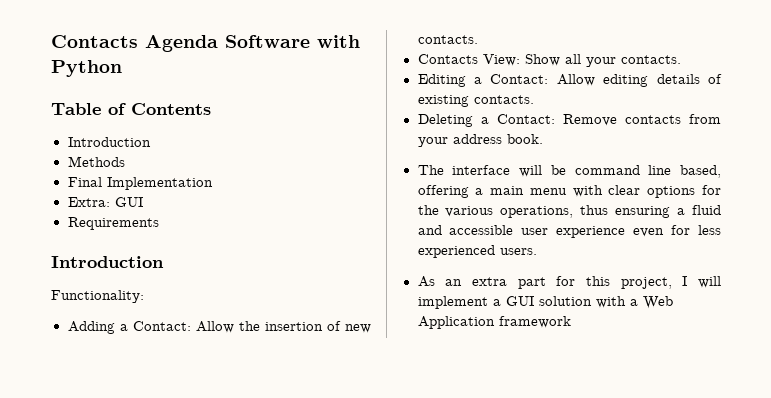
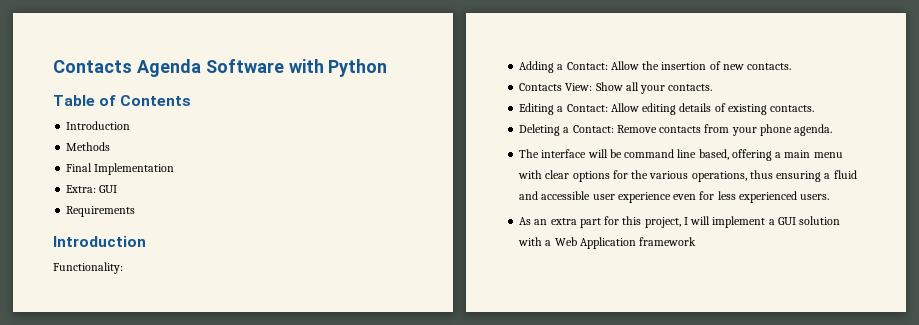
[452,134,543,144] address book. -> [759,124,833,136] phone agenda.

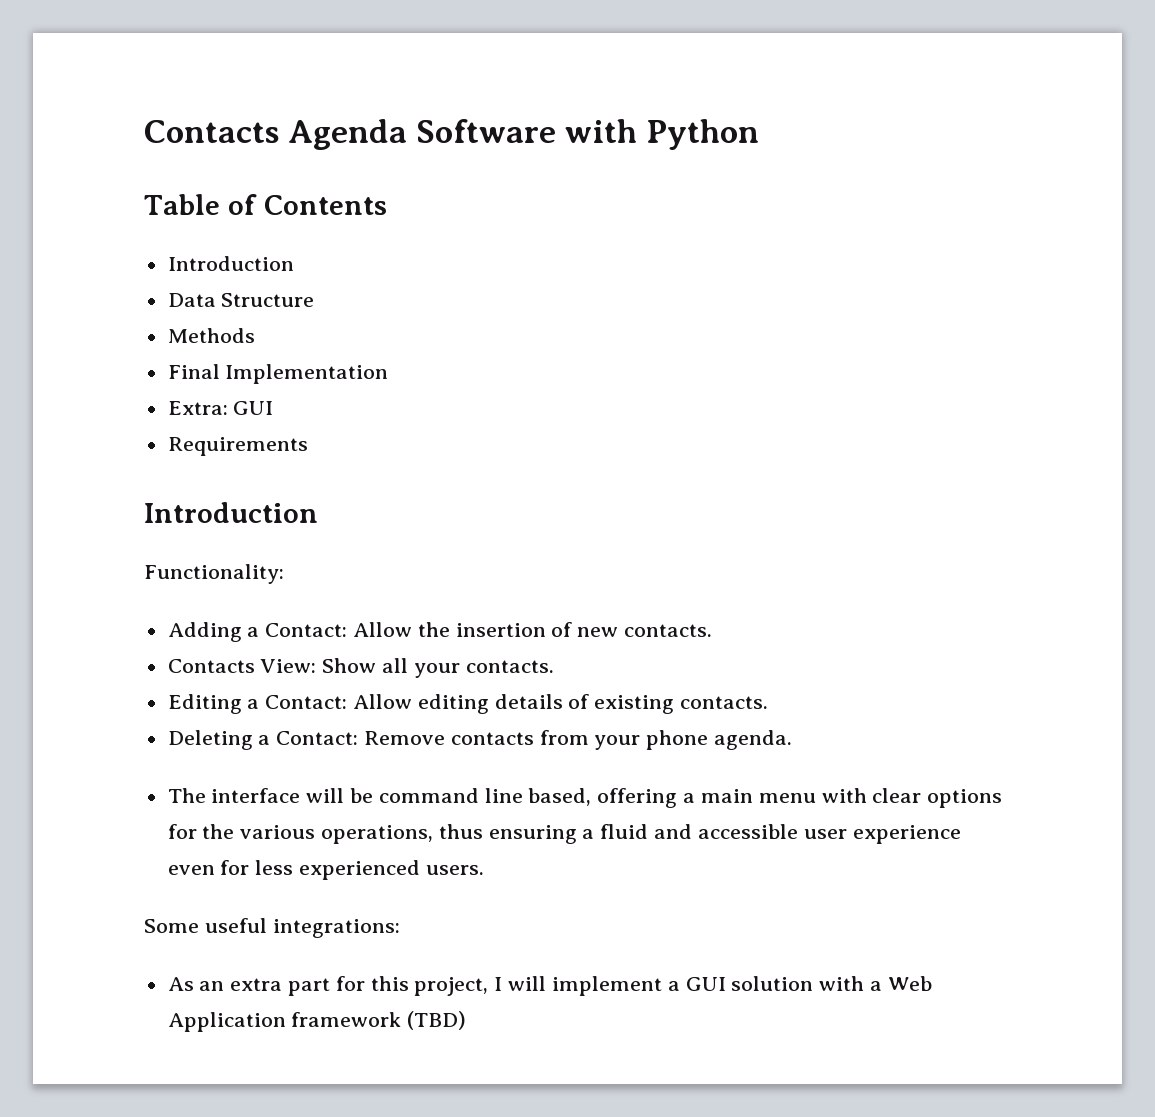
(131, 125) none -> [167,293,315,307] // Data Structure
(830, 197) none -> [144,918,400,938] // Some useful integrations:
(697, 241) none -> [407,1011,467,1030] (TBD)

